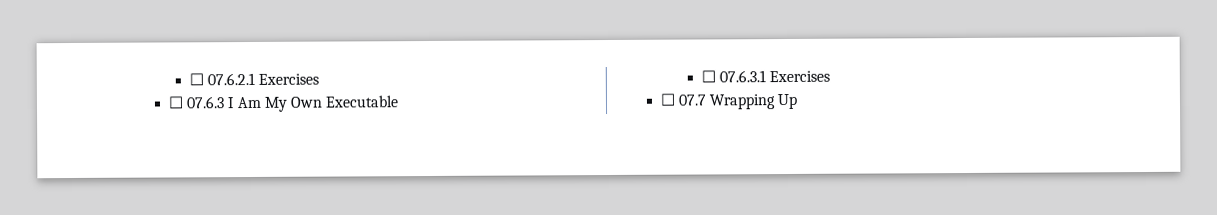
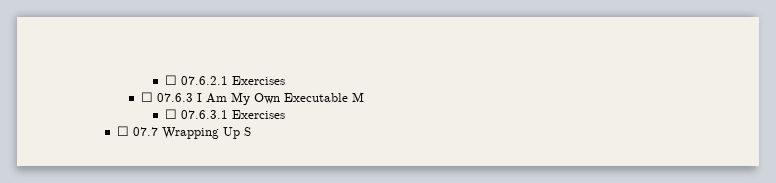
(399, 101) none -> [351,92,364,102] M
(799, 101) none -> [244,127,252,136] S

